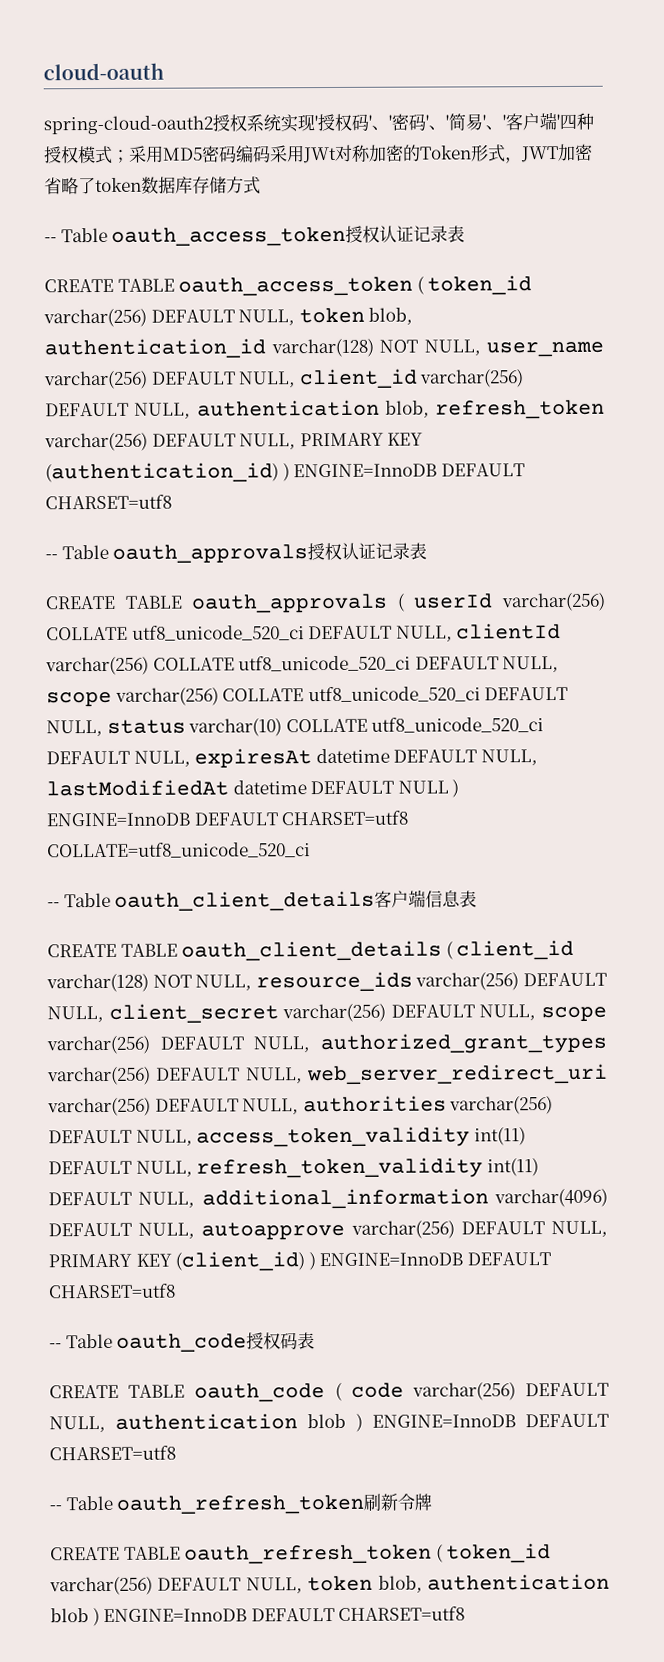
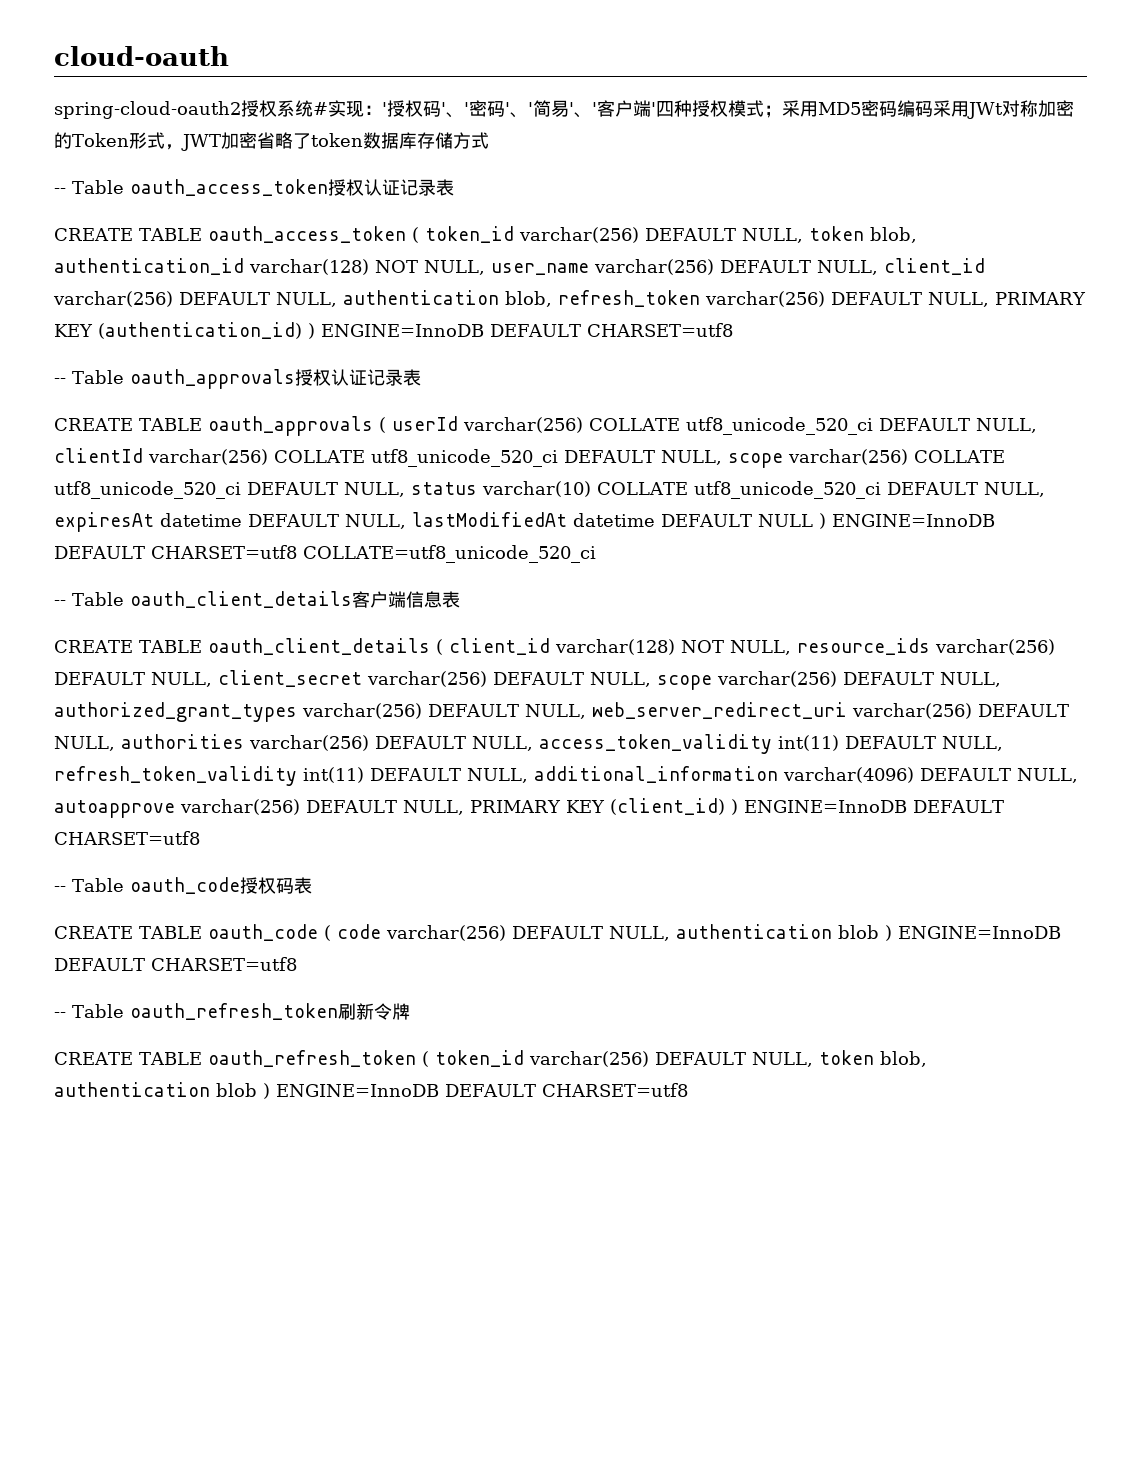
[280,114,315,133] 实现 -> [313,100,382,117] #实现：

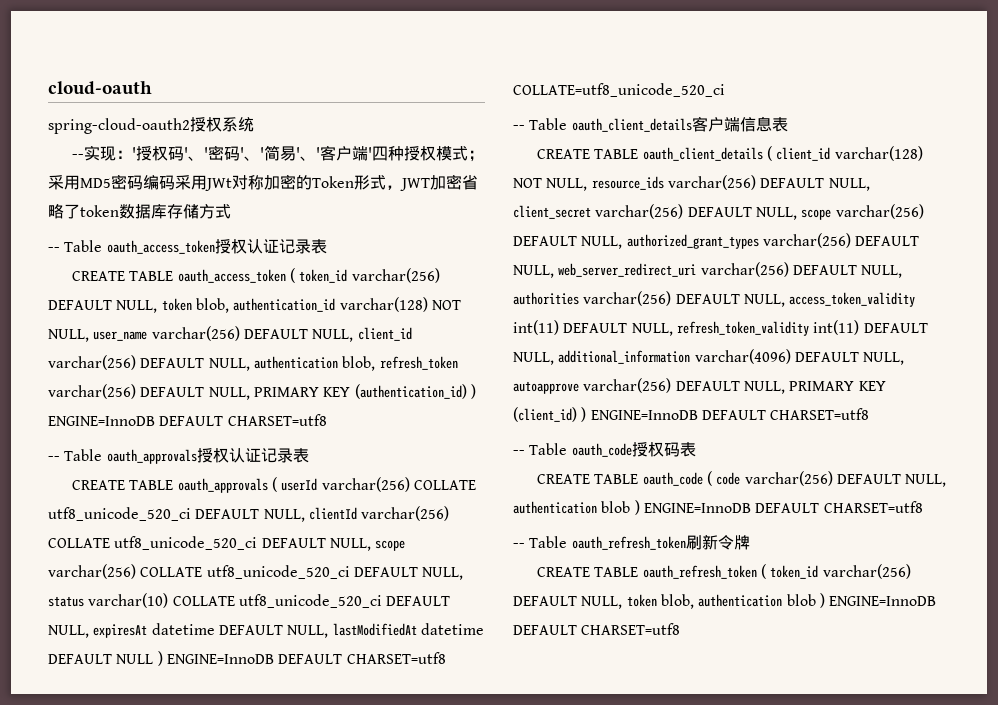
[313,102,328,115] # -> [72,154,85,159] // --

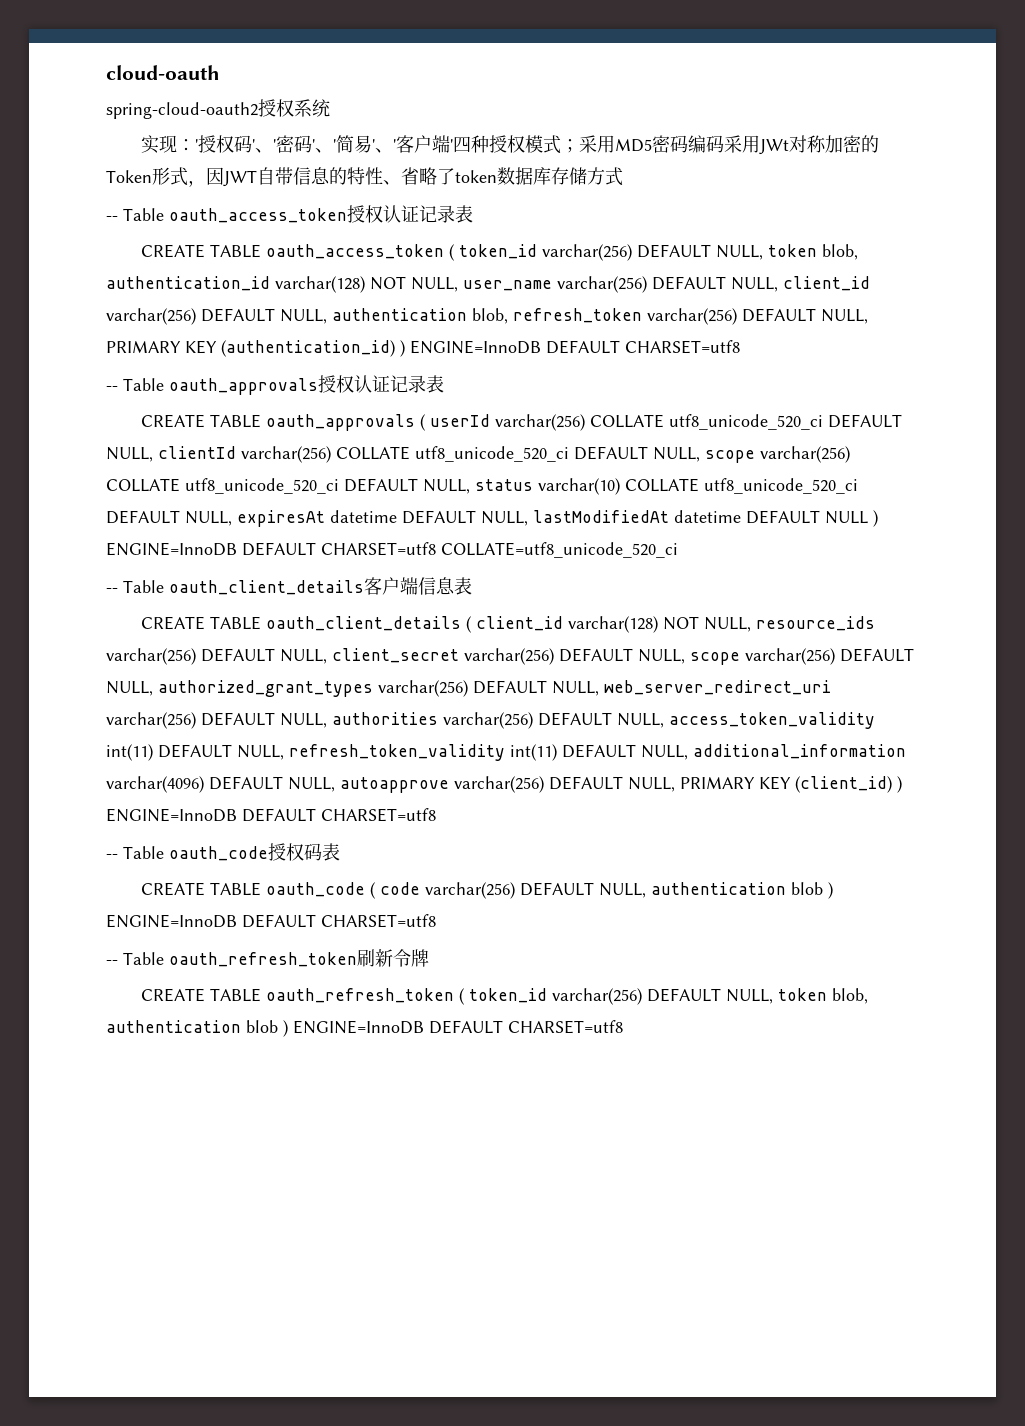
[72,154,85,159] -- -> (330, 108) none
[400,174,462,191] JWT加密 -> [206,167,401,187] 因JWT自带信息的特性、

